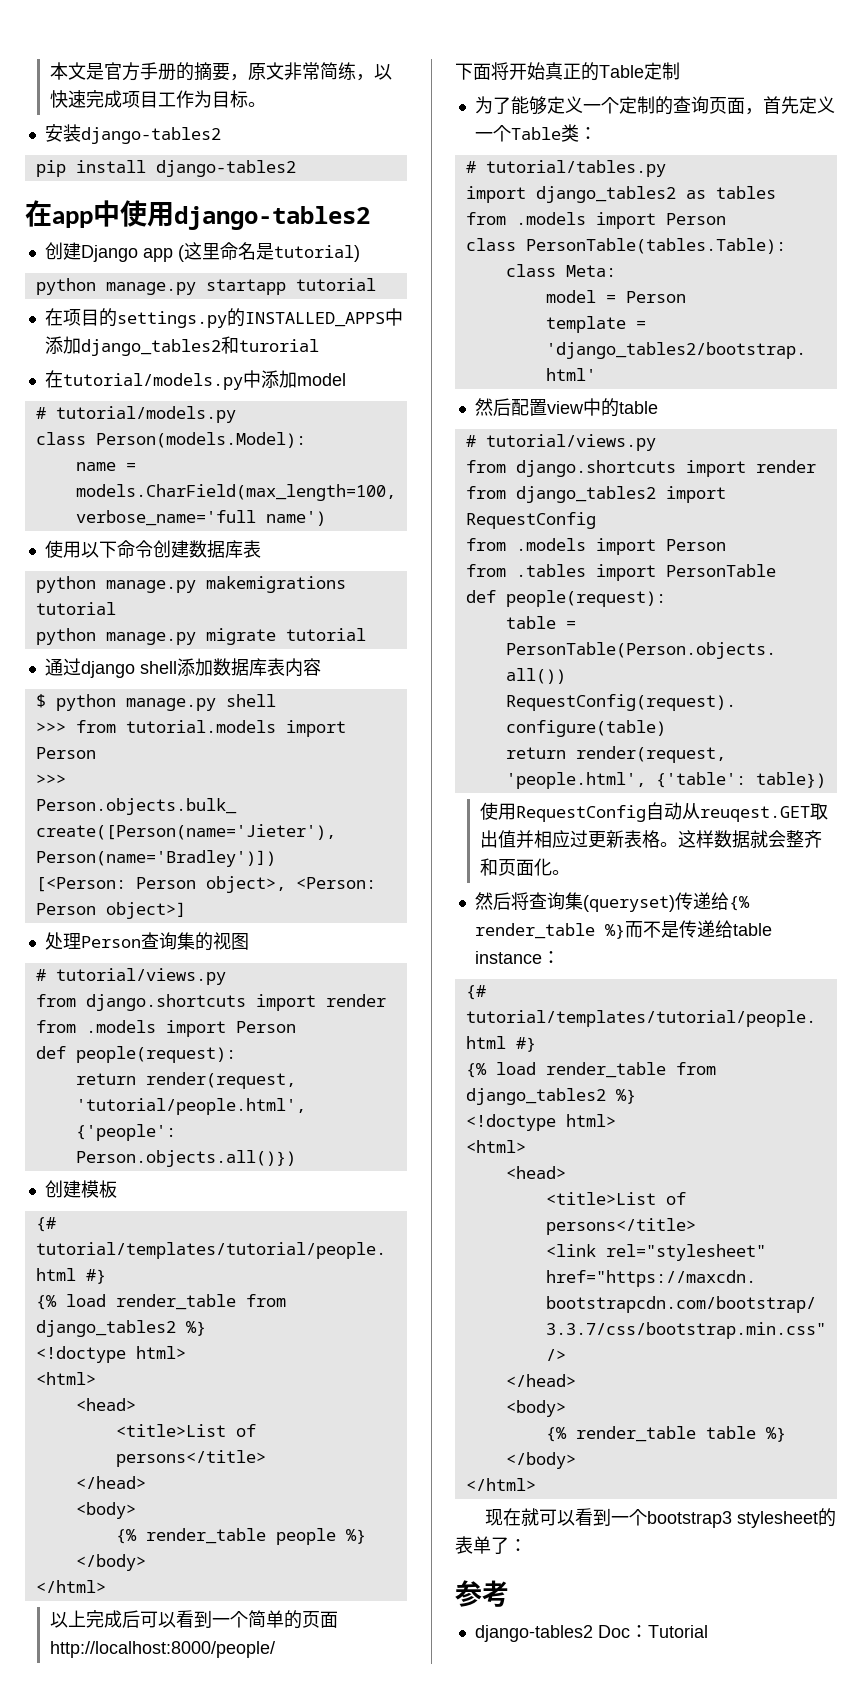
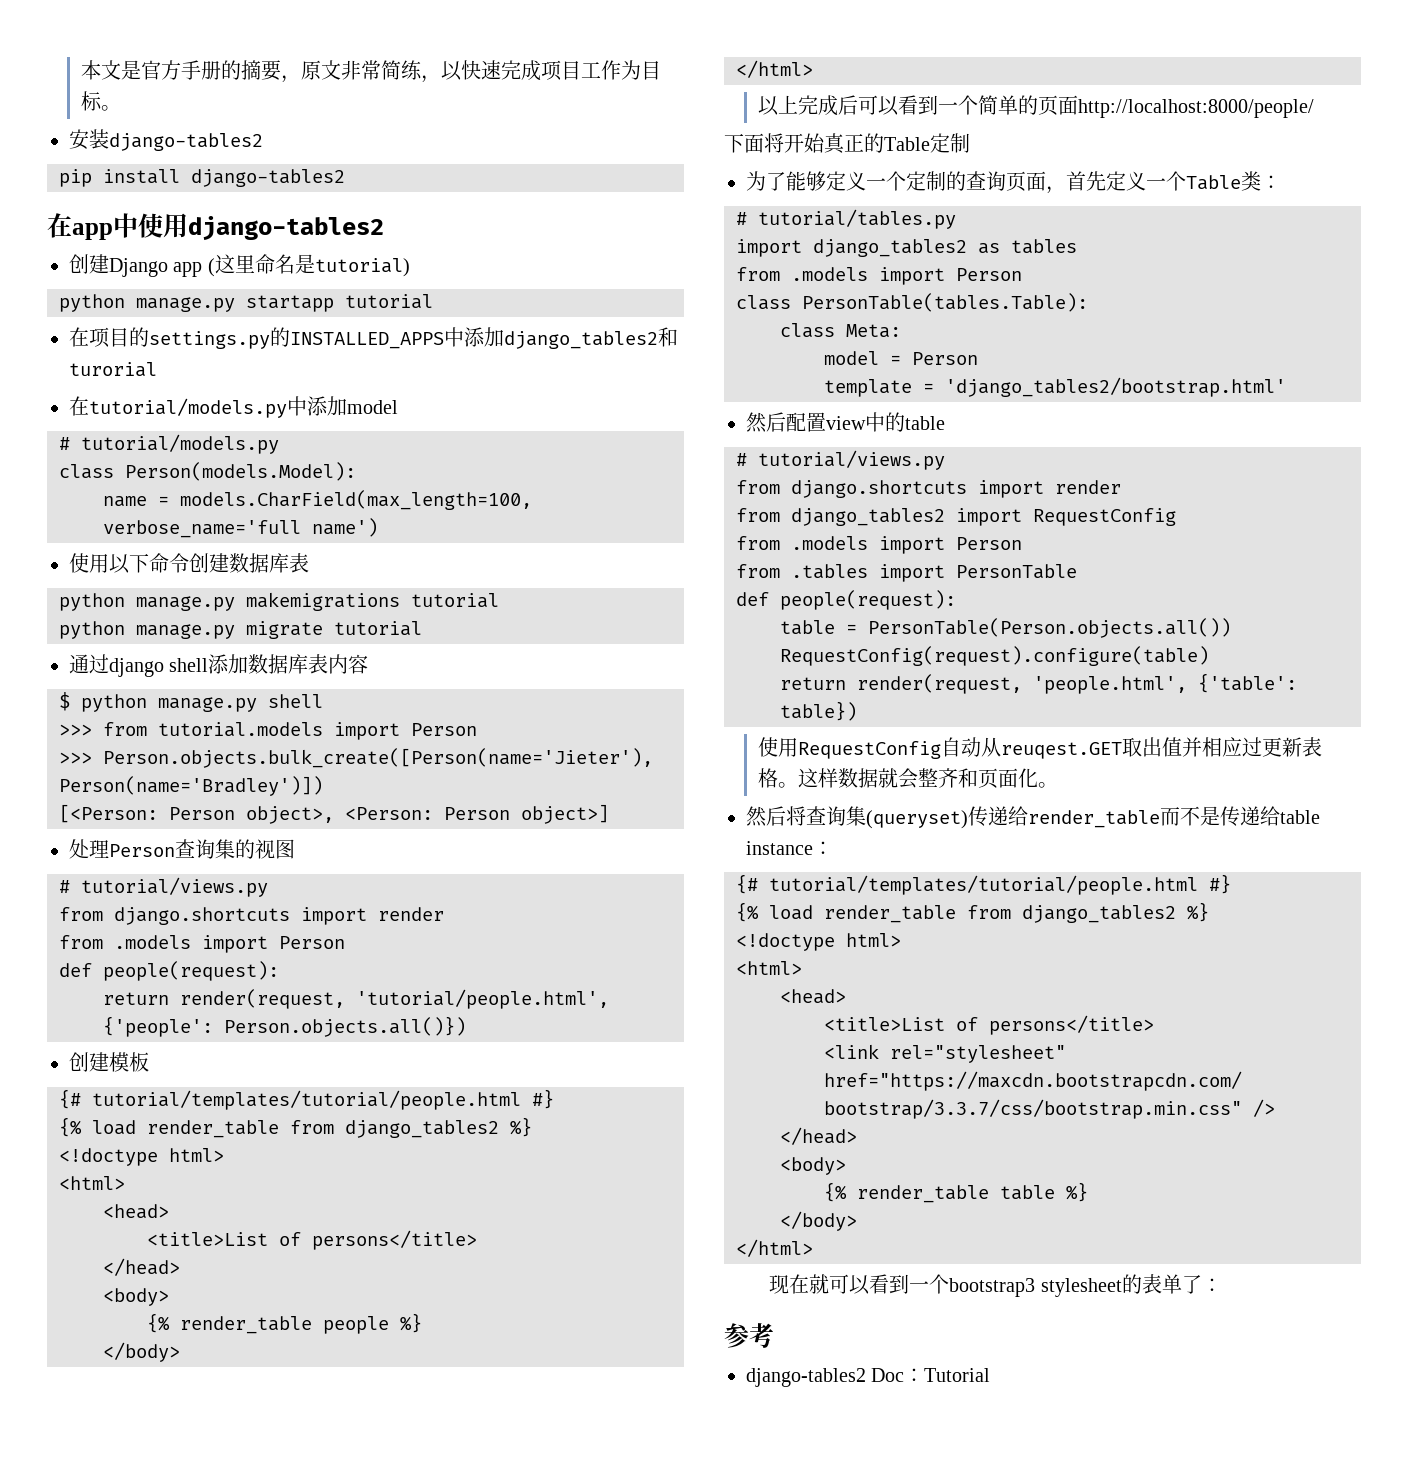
[728,896,750,911] [474,923,625,939] {% render_table %} -> [1028,810,1160,828] render_table

